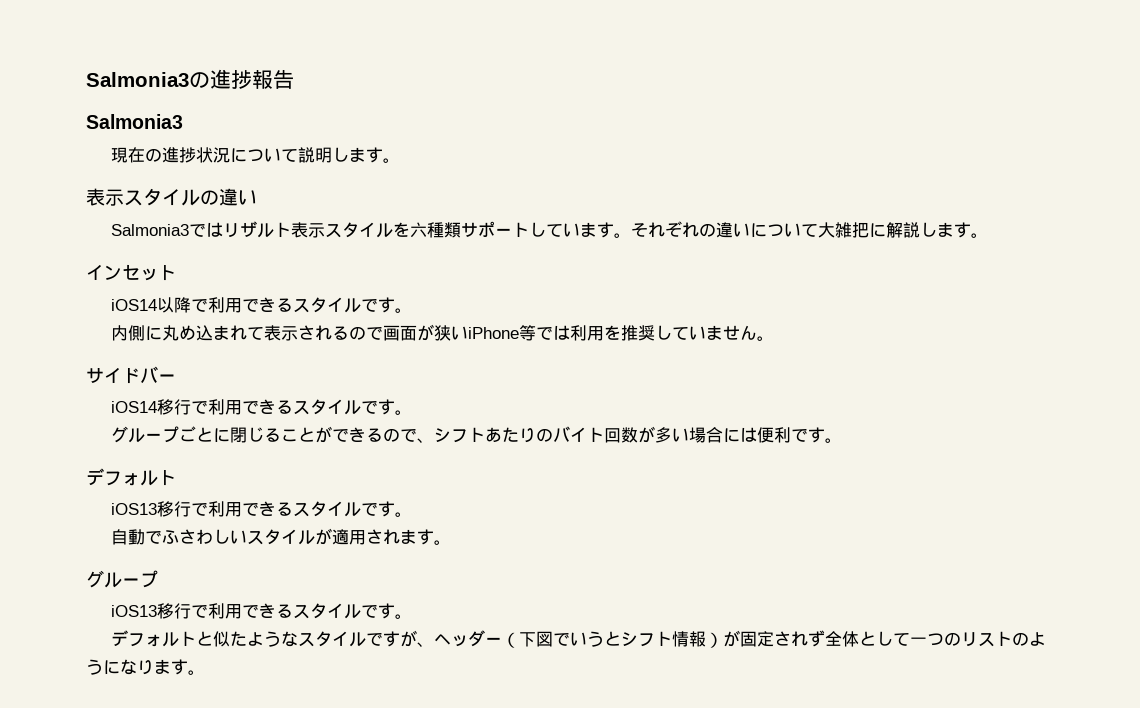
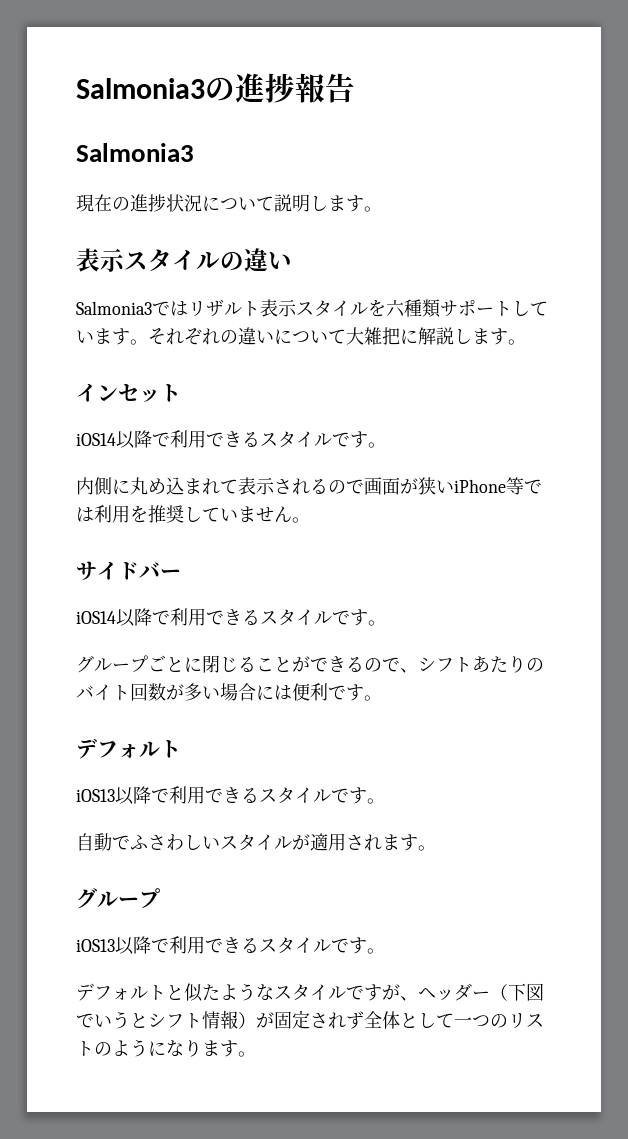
[156,399,191,415] 移行 -> [116,608,152,627] 以降
[156,501,191,517] 移行 -> [115,786,151,805] 以降
[156,603,191,619] 移行 -> [115,936,151,955] 以降

